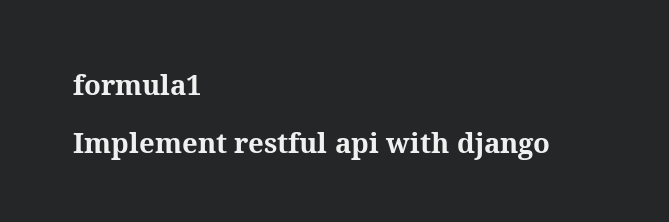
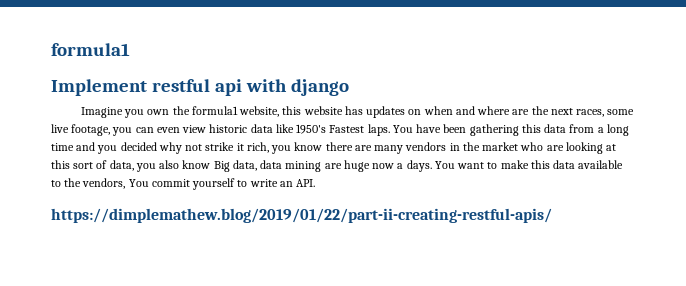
(550, 146) none -> [80,106,635,118] [51,124,629,136] [51,142,617,154] [51,160,624,172] [51,178,316,190] [51,208,552,223] // Imagine you own the formula1 website, this website has updates on when and where are the next races, some live footage, you can even view historic data like 1950's Fastest laps. You have been gathering this data from a long time and you decided why not strike it rich, you know there are many vendors in the market who are looking at this sort of data, you also know Big data, data mining are huge now a days. You want to make this data available to the vendors, You commit yourself to write an API. // https://dimplemathew.blog/2019/01/22/part-ii-creating-restful-apis/

